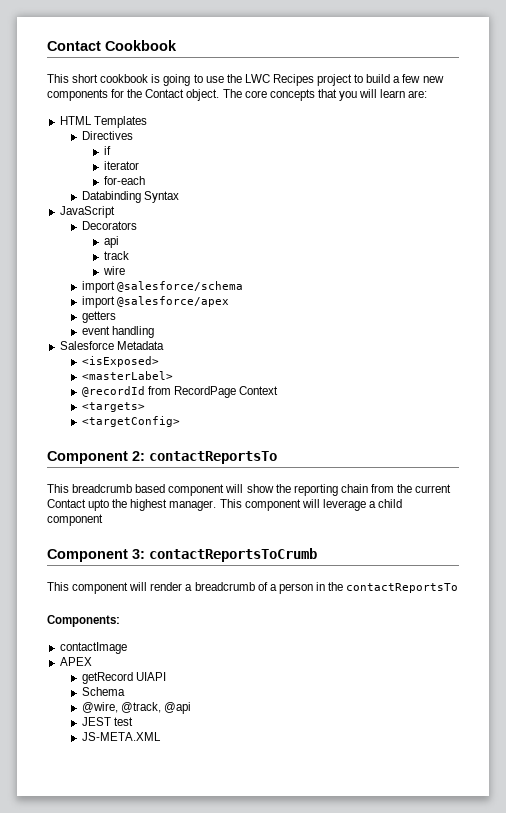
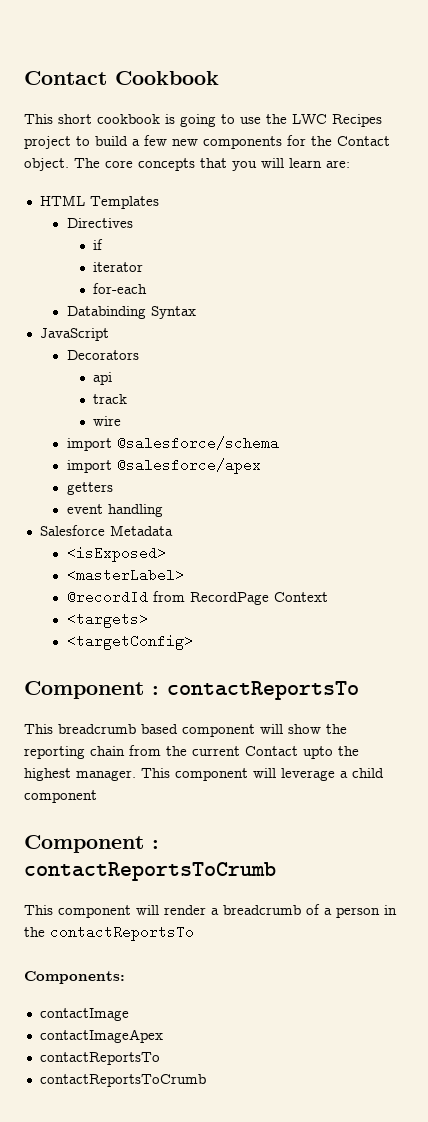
[132,451,145,461] 2: -> [152,686,159,695] :
[132,549,145,559] 3: -> [152,840,159,849] :
[59,657,92,666] [81,672,166,684] [81,687,125,696] [81,702,191,714] [81,717,133,726] [81,732,161,741] APEX // getRecord UIAPI // Schema // @wire, @track, @api // JEST test // JS-META.XML -> [39,1029,163,1043] [39,1052,160,1065] [39,1074,206,1087] contactImageApex // contactReportsTo // contactReportsToCrumb

